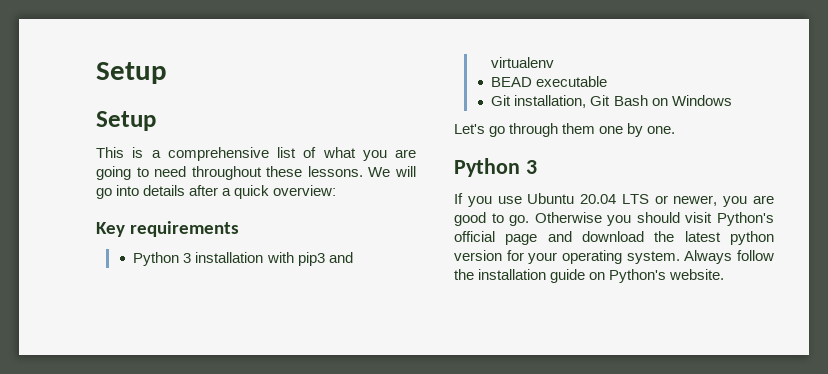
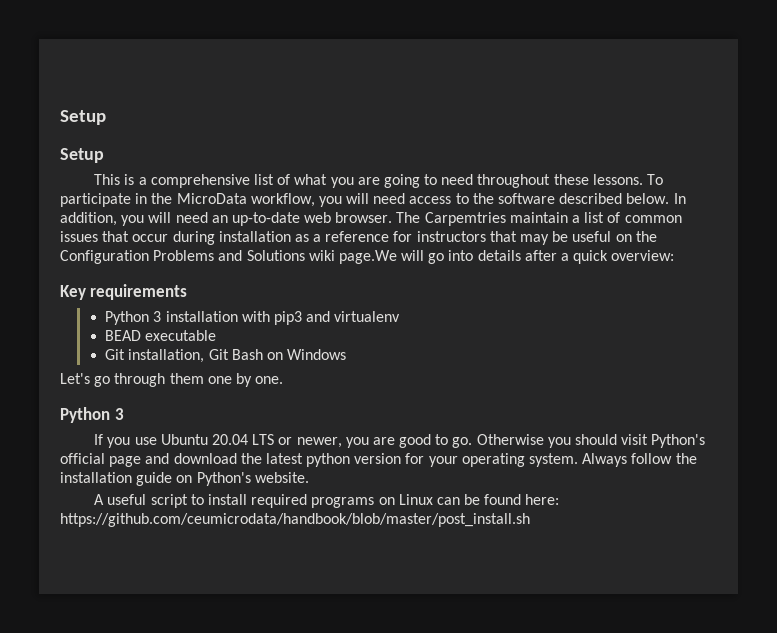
[368,167,391,177] We -> [646,174,663,185] [60,193,686,207] [60,212,682,226] [60,231,657,245] [60,250,397,264] To participate in the MicroData workflow, you will need access to the software described below. In addition, you will need an up-to-date web browser. The Carpemtries maintain a list of common issues that occur during installation as a reference for instructors that may be useful on the Configuration Problems and Solutions wiki page.We
(725, 274) none -> [94,494,560,508] [60,513,530,527] // A useful script to install required programs on Linux can be found here: https://github.com/ceumicrodata/handbook/blob/master/post_install.sh

